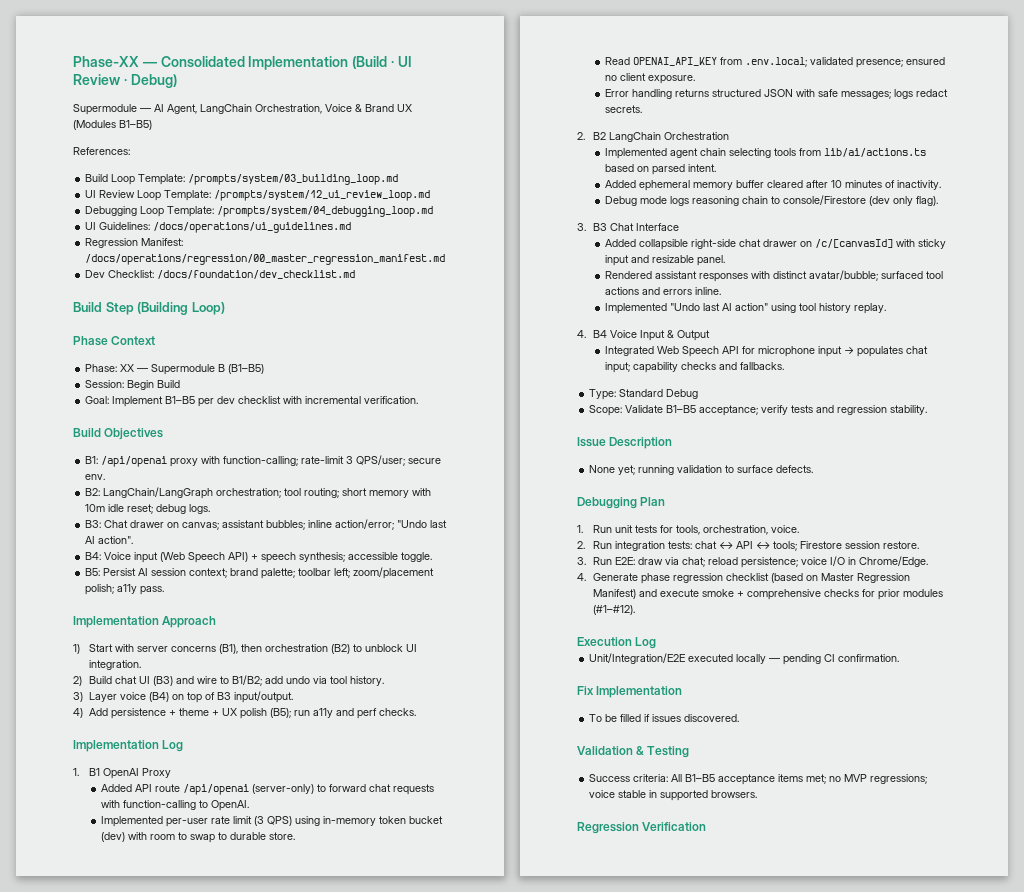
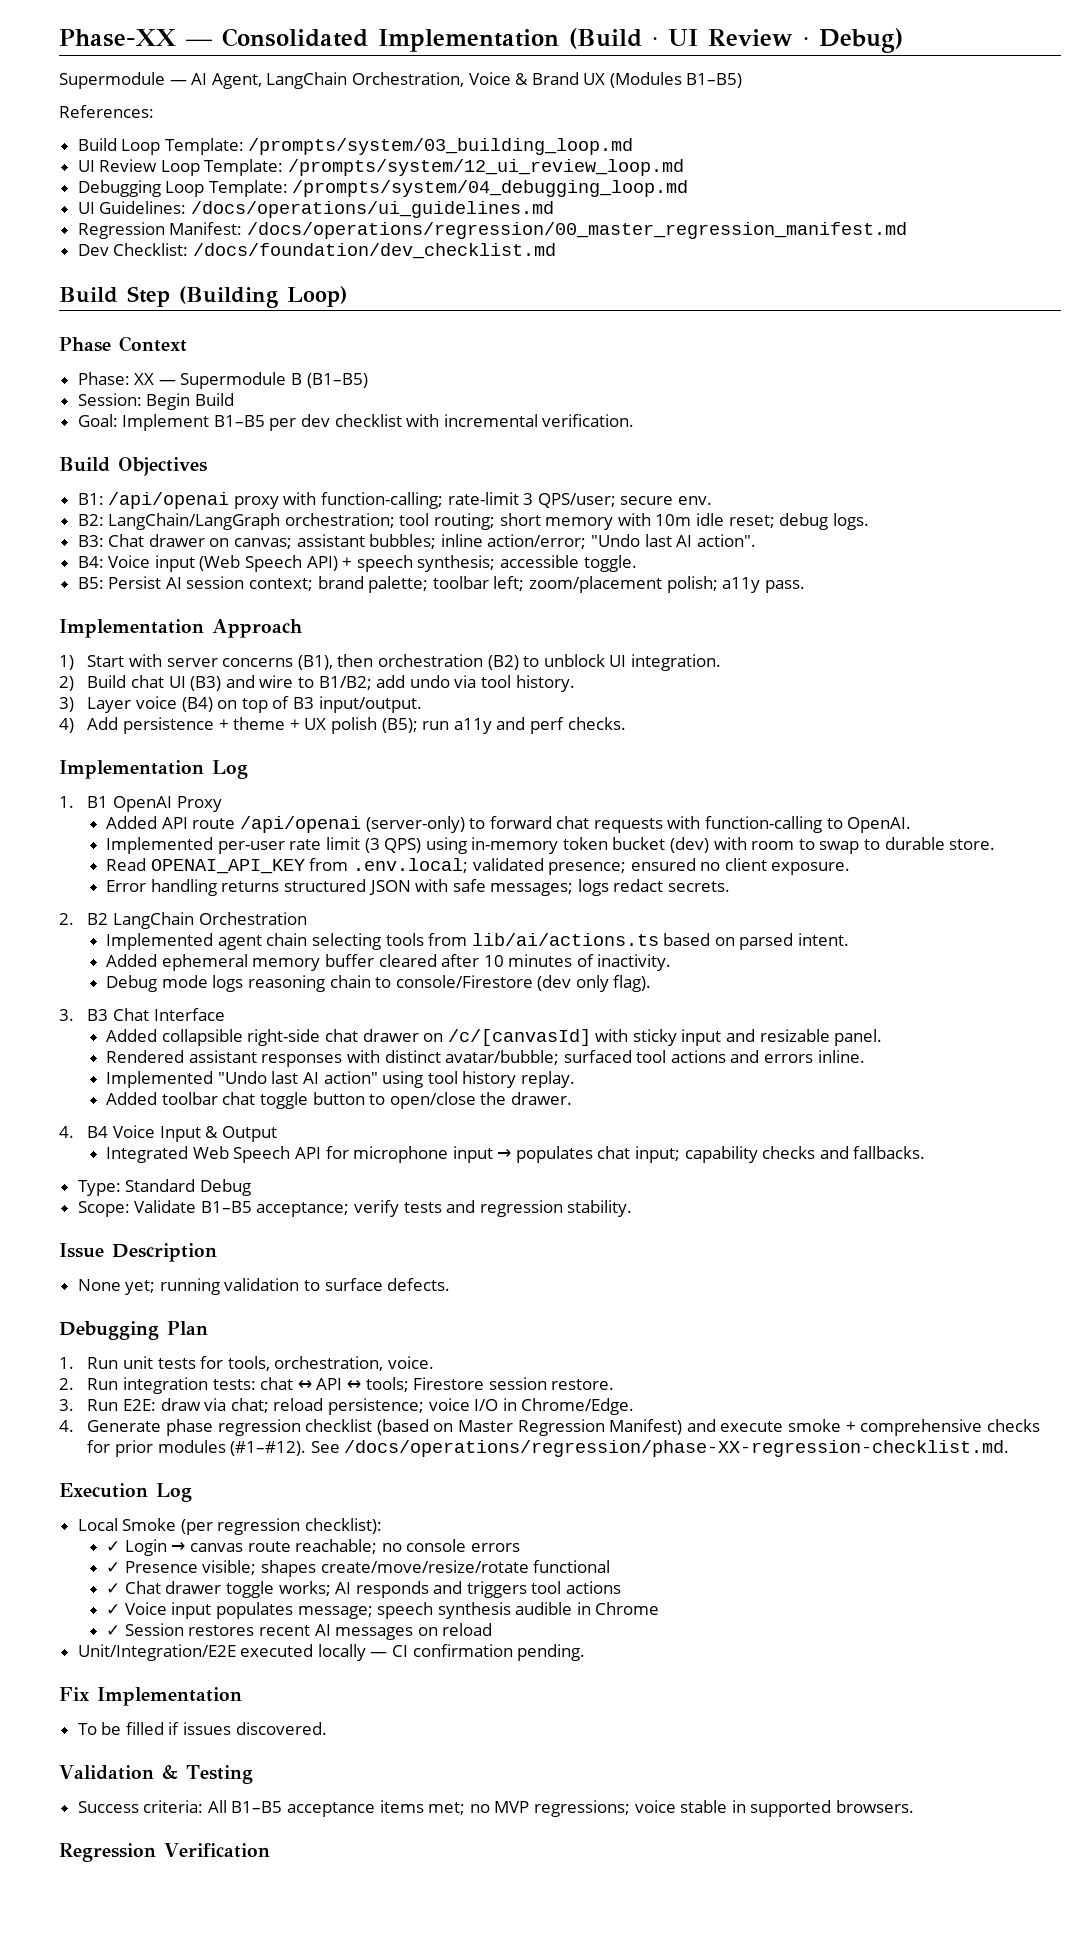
(886, 308) none -> [106,1092,572,1109] // Added toolbar chat toggle button to open/close the drawer.
(635, 610) none -> [310,1440,1010,1457] See /docs/operations/regression/phase-XX-regression-checklist.md.
(657, 643) none -> [77,1518,383,1535] [106,1539,520,1556] [106,1560,611,1577] [106,1581,622,1598] [106,1602,660,1619] [106,1623,493,1640] // Local Smoke (per regression checklist): // ✓ Login → canvas route reachable; no console errors // ✓ Presence visible; shapes create/move/resize/rotate functional // ✓ Chat drawer toggle works; AI responds and triggers tool actions // ✓ Voice input populates message; speech synthesis audible in Chrome // ✓ Session restores recent AI messages on reload
[783,654,900,665] pending CI confirmation. -> [392,1644,586,1661] CI confirmation pending.

